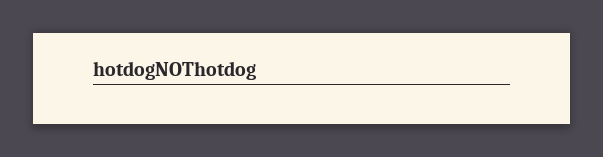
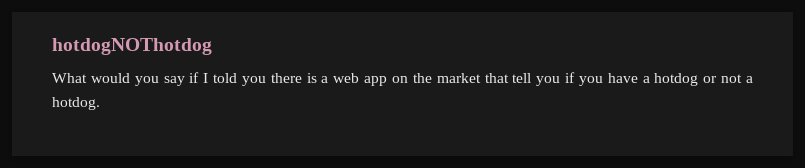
(256, 70) none -> [52,72,753,86] [52,97,100,110] // What would you say if I told you there is a web app on the market that tell you if you have a hotdog or not a hotdog.

